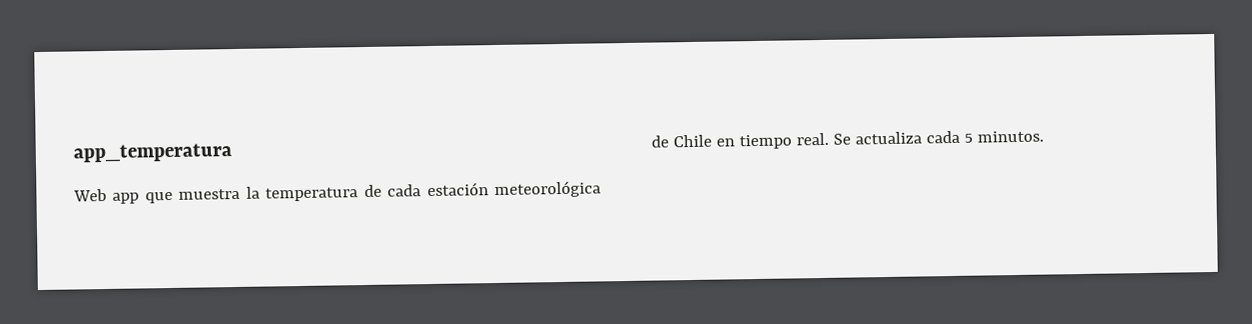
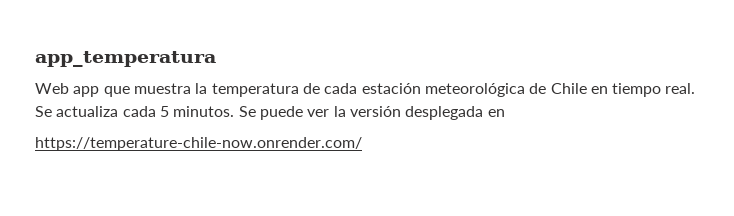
(1044, 136) none -> [238,106,505,120] [35,137,362,151] Se puede ver la versión desplegada en // https://temperature-chile-now.onrender.com/

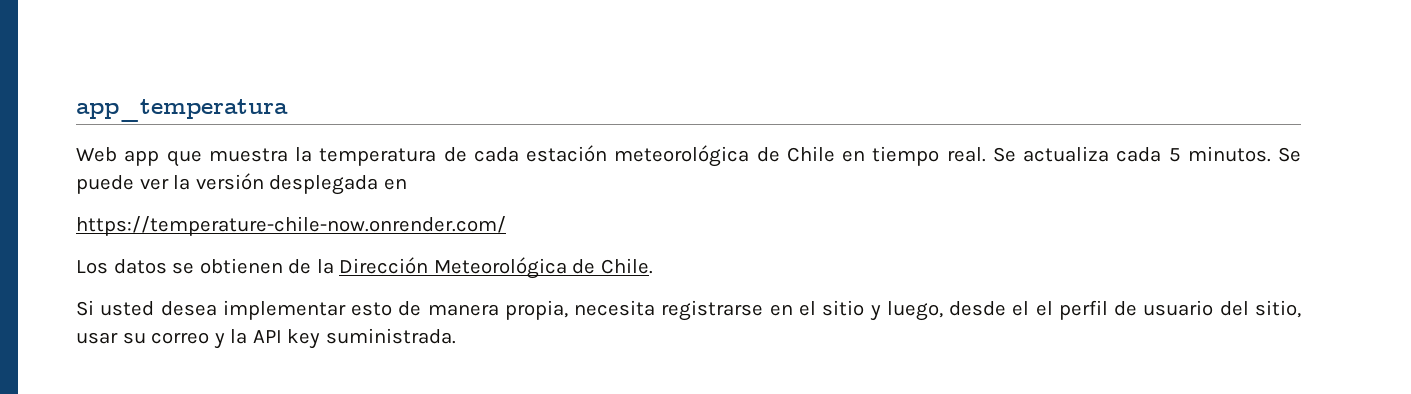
(362, 144) none -> [76,257,653,279] [76,300,1301,321] [76,328,456,349] // Los datos se obtienen de la Dirección Meteorológica de Chile. // Si usted desea implementar esto de manera propia, necesita registrarse en el sitio y luego, desde el el perfil de usuario del sitio, usar su correo y la API key suministrada.

